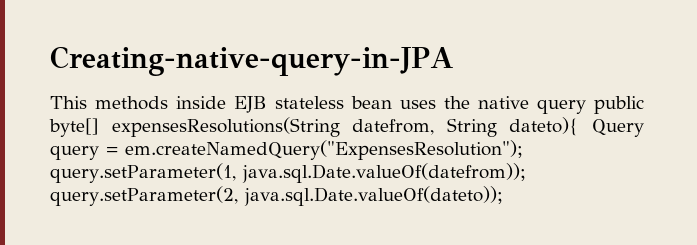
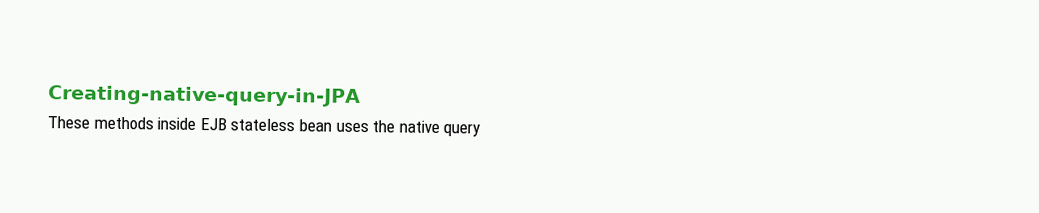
[50,96,87,109] This -> [47,116,90,129] These
[594,96,644,114] [49,117,645,137] [50,140,523,160] [50,163,526,183] [50,186,503,206] public byte[] expensesResolutions(String datefrom, String dateto){ Query query = em.createNamedQuery("ExpensesResolution"); query.setParameter(1, java.sql.Date.valueOf(datefrom)); query.setParameter(2, java.sql.Date.valueOf(dateto)); -> (482, 130) none

